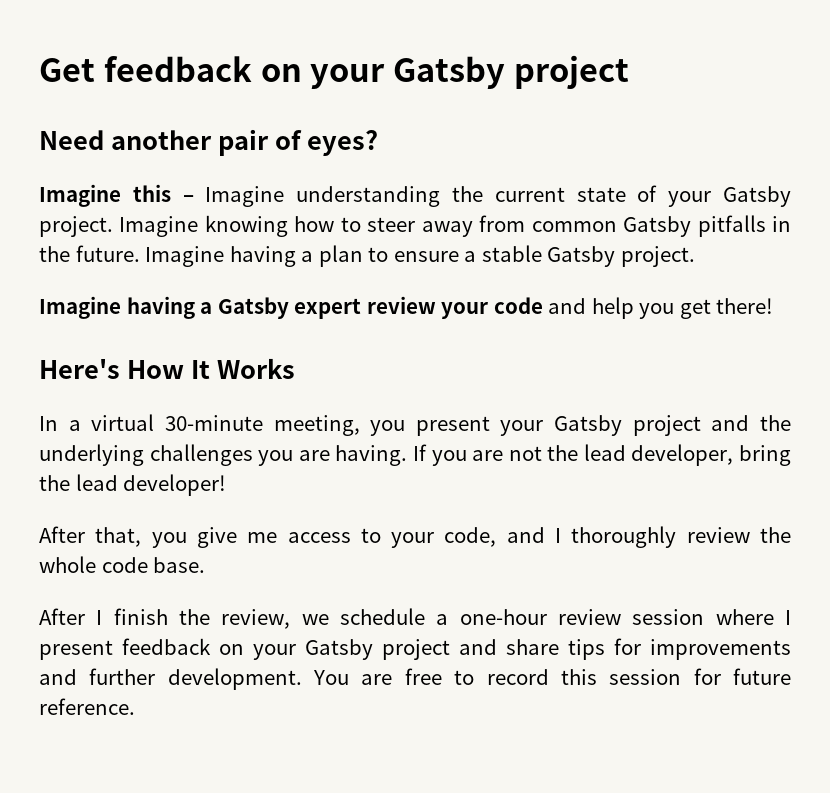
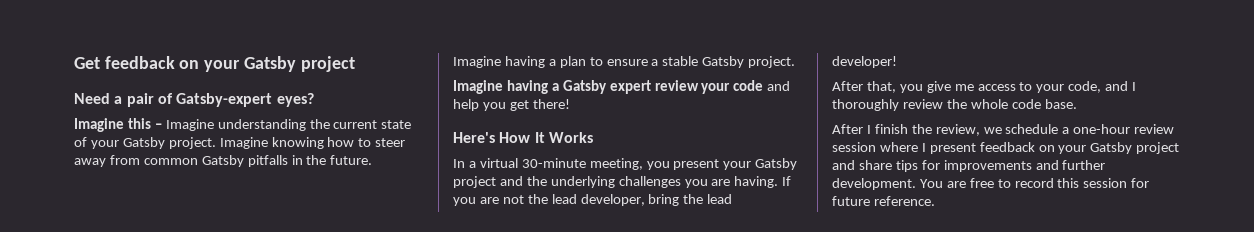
[110,130,212,150] another -> [114,96,123,104] a
(302, 140) none -> [176,93,273,107] Gatsby-expert

